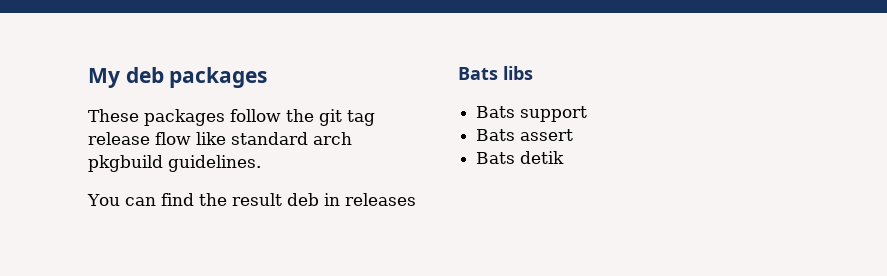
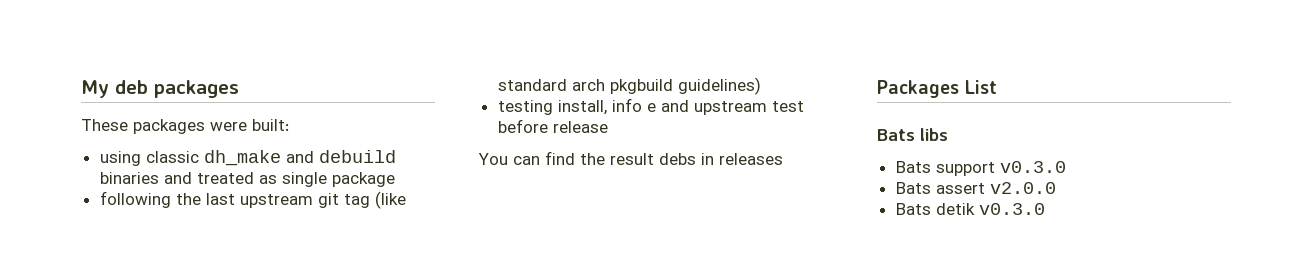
[230,109,375,126] [88,132,352,145] [88,155,261,172] follow the git tag release flow like standard arch pkgbuild guidelines. -> [210,119,289,131] [99,150,396,166] [99,172,395,187] [99,191,406,209] [497,77,761,95] [497,98,804,115] [497,119,608,133] were built: // using classic dh_make and debuild binaries and treated as single package // following the last upstream git tag (like standard arch pkgbuild guidelines) // testing install, info e and upstream test before release
[286,193,319,206] deb -> [659,153,696,165] debs
(416, 199) none -> [877,80,997,98] // Packages List
(588, 114) none -> [999,161,1066,173] v0.3.0
(574, 135) none -> [989,182,1056,194] v2.0.0
(565, 157) none -> [978,203,1045,215] v0.3.0

